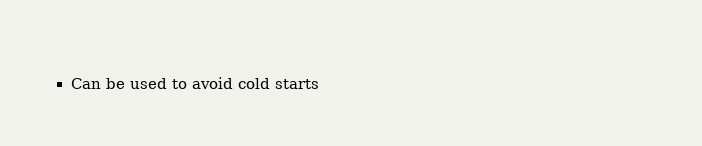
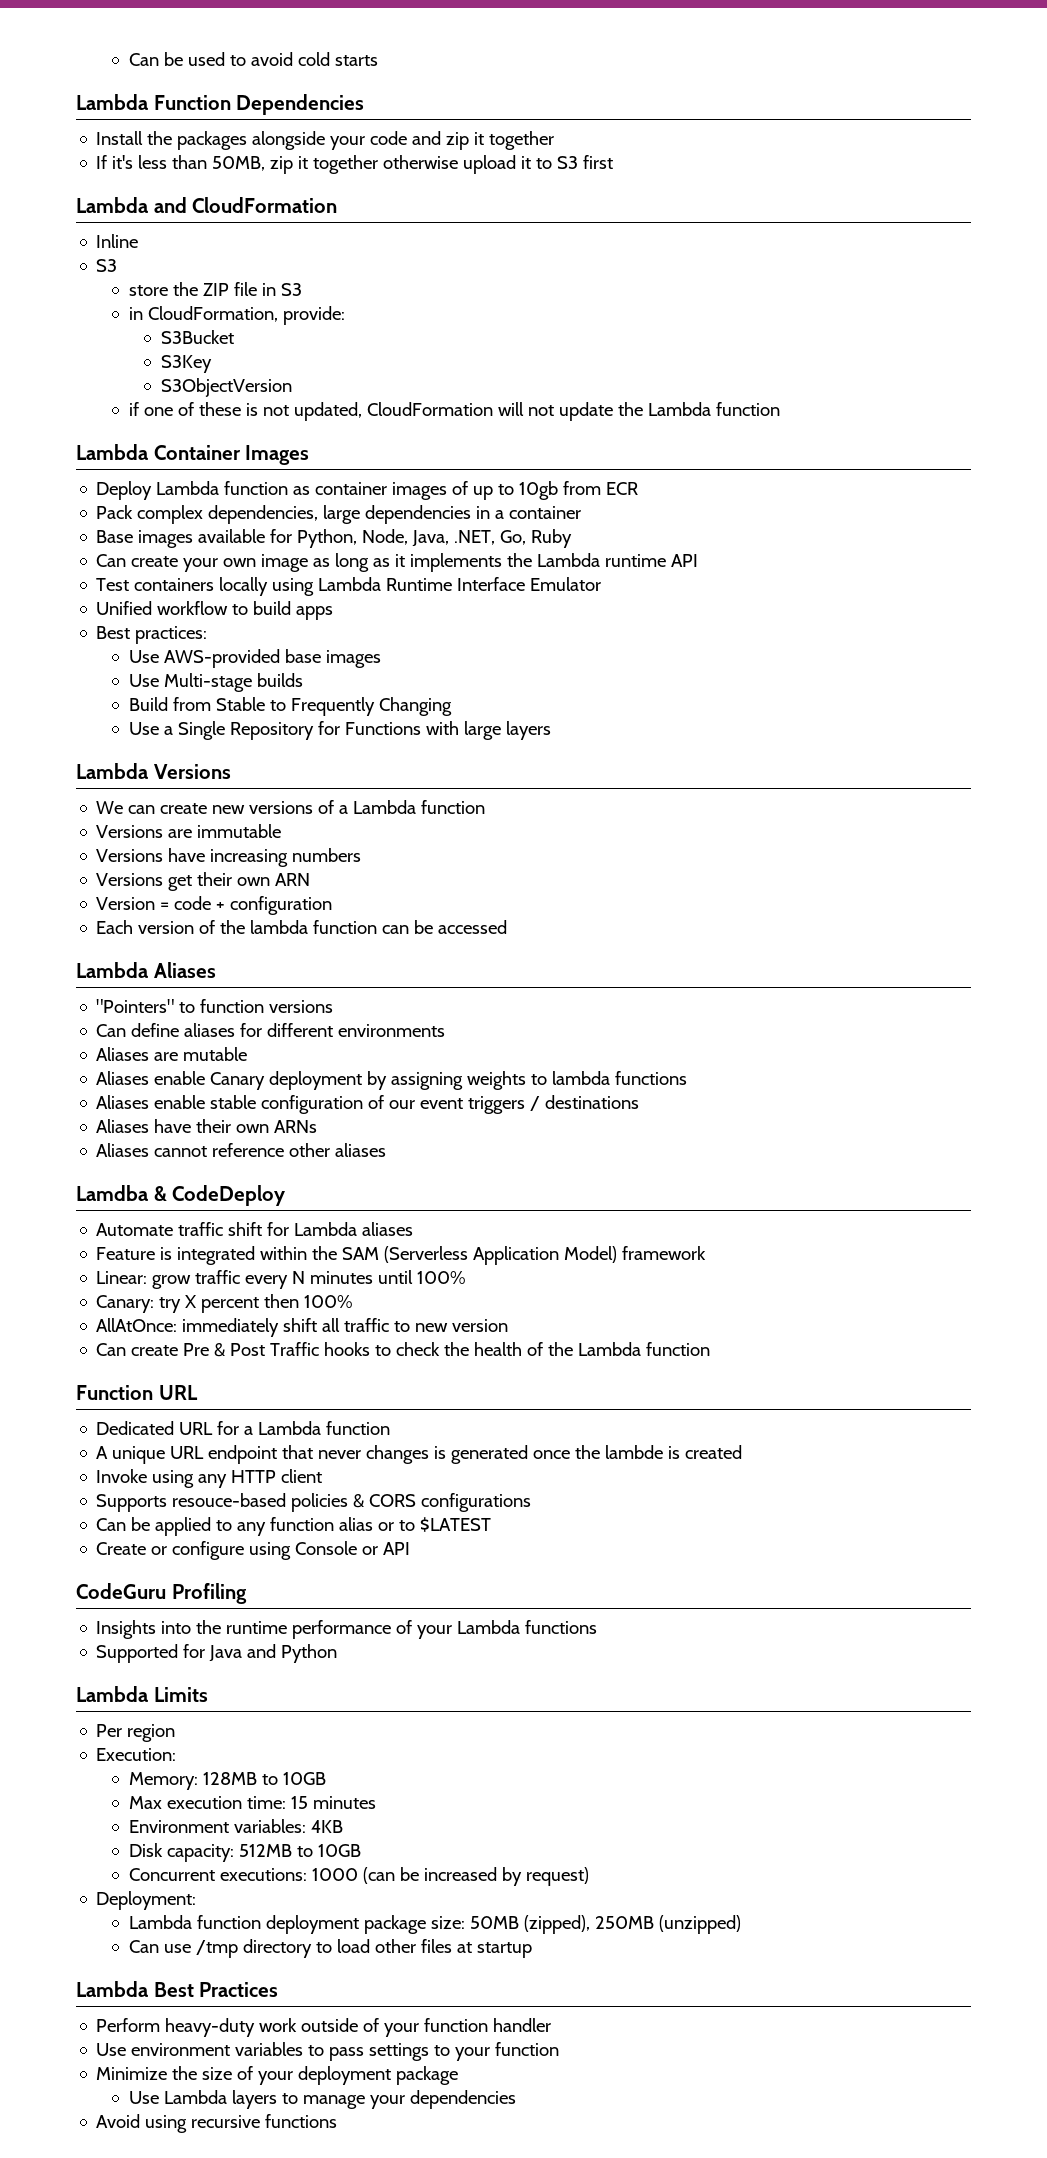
(319, 84) none -> [76,94,365,115] [96,131,555,150] [96,155,614,174] [76,197,338,213] [96,234,139,248] [96,259,118,272] [128,282,302,296] [128,306,345,325] [160,330,234,344] [160,355,212,373] [160,378,292,397] [128,402,780,421] [76,444,310,465] [96,481,639,500] [96,505,582,524] [96,529,573,548] [96,553,699,572] [96,577,602,596] [96,601,334,620] [96,626,208,644] [128,649,381,668] [128,673,303,692] [128,697,452,716] [128,721,551,740] [76,763,231,779] [96,800,486,814] [96,824,282,838] [96,848,362,867] [96,872,311,891] [96,896,333,915] [96,920,508,934] [76,962,216,978] [96,999,334,1013] [96,1023,446,1037] [96,1047,248,1061] [96,1071,688,1090] [96,1095,640,1114] [96,1119,318,1133] [96,1143,387,1157] [76,1185,286,1206] [96,1222,414,1236] [96,1246,707,1265] [96,1270,467,1289] [96,1294,354,1313] [96,1318,509,1337] [96,1342,711,1357] [76,1385,198,1400] [96,1421,391,1435] [96,1445,743,1464] [96,1469,323,1488] [96,1493,532,1512] [96,1517,492,1536] [96,1541,411,1560] [76,1583,247,1604] [96,1620,598,1639] [96,1644,338,1663] [76,1686,208,1702] [96,1724,176,1742] [96,1748,177,1761] [128,1772,326,1790] [128,1796,376,1809] [128,1819,343,1833] [128,1843,361,1862] [128,1867,589,1886] [96,1891,197,1910] [128,1915,741,1934] [128,1939,532,1958] [76,1981,279,1997] [96,2018,552,2037] [96,2042,560,2061] [96,2066,459,2085] [128,2090,516,2109] [96,2114,338,2133] // Lambda Function Dependencies // Install the packages alongside your code and zip it together // If it's less than 50MB, zip it together otherwise upload it to S3 first // Lambda and CloudFormation // Inline // S3 // store the ZIP file in S3 // in CloudFormation, provide: // S3Bucket // S3Key // S3ObjectVersion // if one of these is not updated, CloudFormation will not update the Lambda function // Lambda Container Images // Deploy Lambda function as container images of up to 10gb from ECR // Pack complex dependencies, large dependencies in a container // Base images available for Python, Node, Java, .NET, Go, Ruby // Can create your own image as long as it implements the Lambda runtime API // Test containers locally using Lambda Runtime Interface Emulator // Unified workflow to build apps // Best practices: // Use AWS-provided base images // Use Multi-stage builds // Build from Stable to Frequently Changing // Use a Single Repository for Functions with large layers // Lambda Versions // We can create new versions of a Lambda function // Versions are immutable // Versions have increasing numbers // Versions get their own ARN // Version = code + configuration // Each version of the lambda function can be accessed // Lambda Aliases // "Pointers" to function versions // Can define aliases for different environments // Aliases are mutable // Aliases enable Canary deployment by assigning weights to lambda functions // Aliases enable stable configuration of our event triggers / destinations // Aliases have their own ARNs // Aliases cannot reference other aliases // Lamdba & CodeDeploy // Automate traffic shift for Lambda aliases // Feature is integrated within the SAM (Serverless Application Model) framework // Linear: grow traffic every N minutes until 100% // Canary: try X percent then 100% // AllAtOnce: immediately shift all traffic to new version // Can create Pre & Post Traffic hooks to check the health of the Lambda function // Function URL // Dedicated URL for a Lambda function // A unique URL endpoint that never changes is generated once the lambde is created // Invoke using any HTTP client // Supports resouce-based policies & CORS configurations // Can be applied to any function alias or to $LATEST // Create or configure using Console or API // CodeGuru Profiling // Insights into the runtime performance of your Lambda functions // Supported for Java and Python // Lambda Limits // Per region // Execution: // Memory: 128MB to 10GB // Max execution time: 15 minutes // Environment variables: 4KB // Disk capacity: 512MB to 10GB // Concurrent executions: 1000 (can be increased by request) // Deployment: // Lambda function deployment package size: 50MB (zipped), 250MB (unzipped) // Can use /tmp directory to load other files at startup // Lambda Best Practices // Perform heavy-duty work outside of your function handler // Use environment variables to pass settings to your function // Minimize the size of your deployment package // Use Lambda layers to manage your dependencies // Avoid using recursive functions

